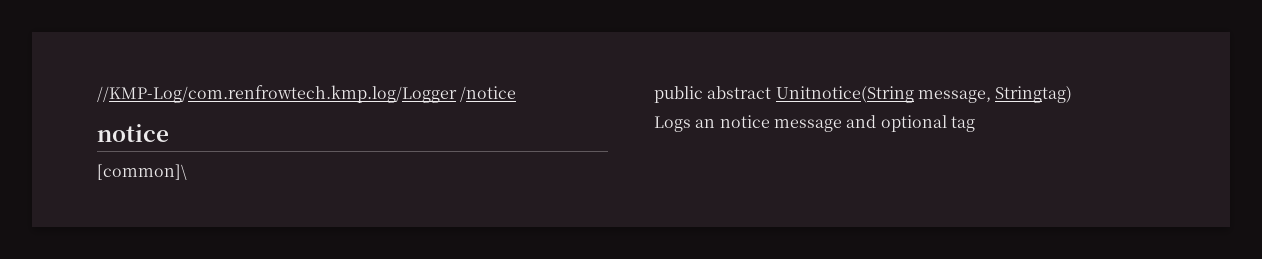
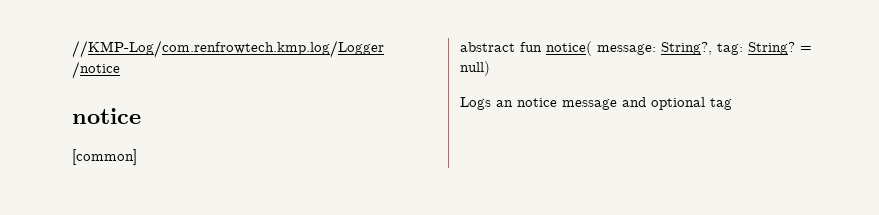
[97,164,187,180] [654,86,1073,103] [common]\ // public abstract Unitnotice(String message, Stringtag) -> [72,149,137,165] [460,41,812,56] [460,61,490,76] [common] // abstract fun notice( message: String?, tag: String? = null)

